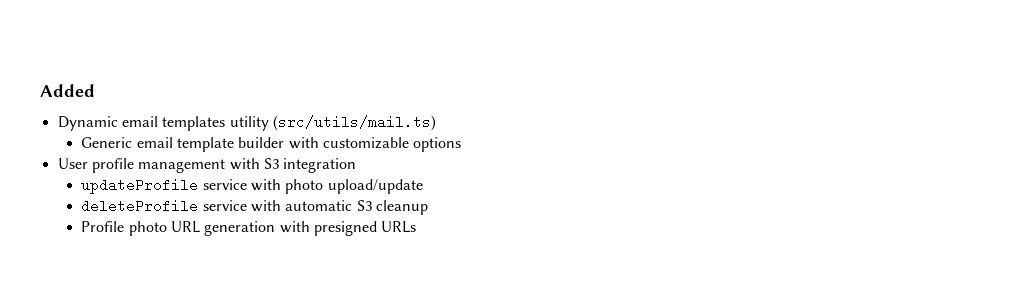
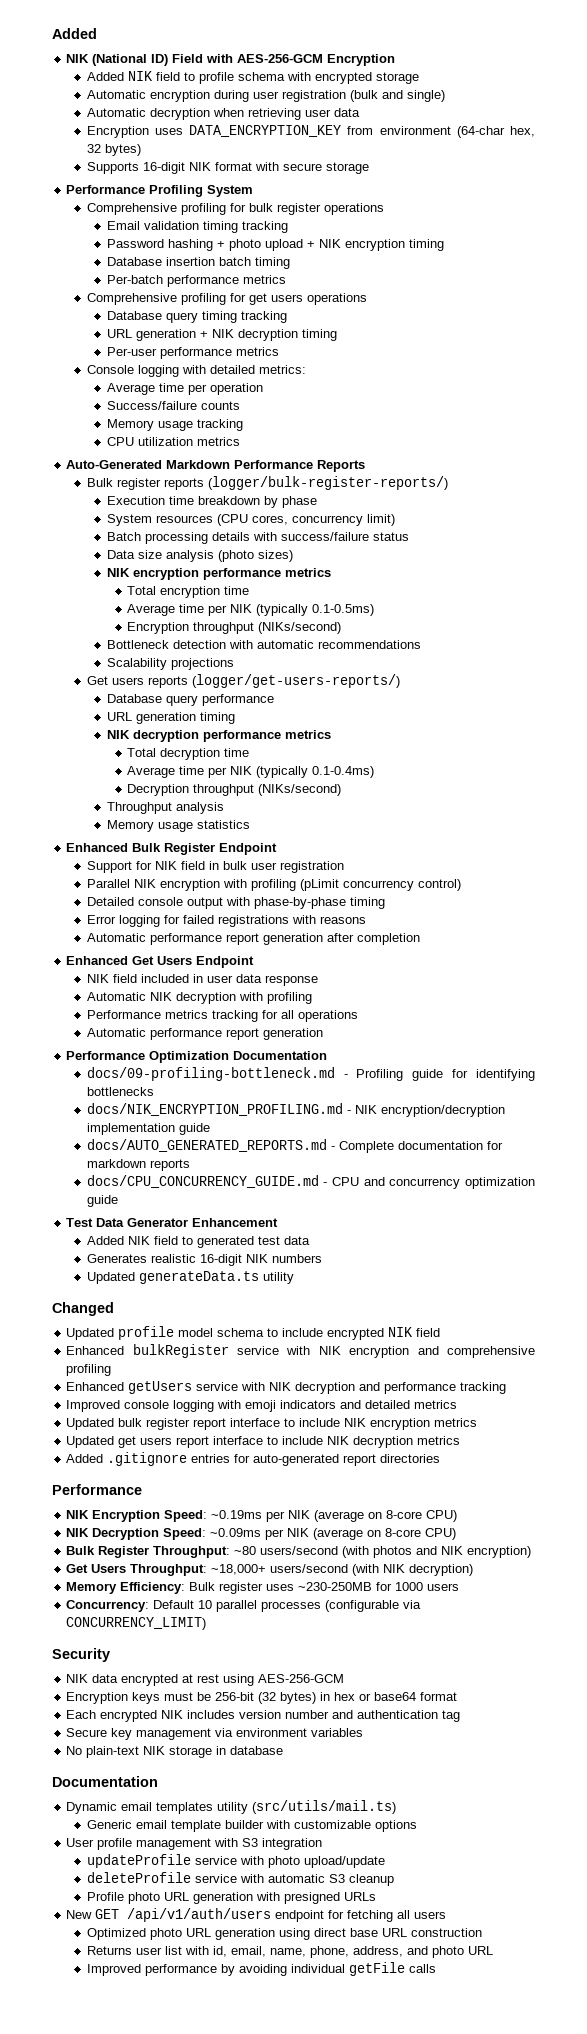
[40,84,95,97] Added -> [52,28,97,39] [66,54,396,66] [86,71,419,84] [86,90,445,102] [86,108,360,120] [86,125,535,138] [86,144,141,156] [86,162,369,174] [66,185,254,197] [86,203,384,215] [107,221,289,233] [107,239,445,251] [107,257,291,269] [107,275,287,287] [86,293,367,305] [107,311,288,323] [107,329,338,341] [107,347,280,359] [86,365,306,377] [107,383,264,395] [107,401,241,410] [107,419,244,431] [107,437,241,446] [66,460,366,472] [86,476,448,490] [107,496,318,508] [107,514,396,526] [107,532,410,544] [107,550,294,562] [107,568,332,580] [127,586,250,598] [127,604,375,616] [127,622,342,634] [107,640,422,649] [107,658,235,670] [86,674,400,688] [107,694,275,706] [107,712,236,724] [107,730,332,742] [127,748,250,760] [127,766,375,778] [127,784,342,796] [107,802,225,814] [107,820,251,832] [66,843,278,855] [86,861,344,873] [86,879,461,891] [86,897,385,909] [86,915,366,927] [86,933,420,945] [66,956,255,968] [86,974,318,986] [86,992,312,1004] [86,1010,358,1022] [86,1028,323,1040] [66,1051,328,1063] [86,1067,535,1081] [86,1087,154,1096] [86,1103,505,1117] [86,1123,210,1135] [86,1139,503,1153] [86,1159,190,1171] [86,1175,536,1189] [86,1195,118,1207] [66,1218,279,1227] [86,1236,310,1248] [86,1254,322,1266] [86,1271,294,1284] [52,1302,114,1316] [66,1326,441,1340] [66,1344,535,1358] [66,1364,112,1376] [66,1381,507,1394] [66,1400,458,1412] [66,1418,478,1430] [66,1436,461,1448] [66,1452,441,1466] [52,1484,142,1495] [66,1510,458,1522] [66,1528,457,1540] [66,1546,532,1558] [66,1564,474,1576] [66,1582,460,1594] [66,1600,422,1612] [66,1617,207,1630] [52,1648,110,1662] [66,1674,345,1686] [66,1692,458,1704] [66,1710,461,1722] [66,1728,364,1740] [66,1746,284,1758] [52,1776,158,1787] Added // NIK (National ID) Field with AES-256-GCM Encryption // Added NIK field to profile schema with encrypted storage // Automatic encryption during user registration (bulk and single) // Automatic decryption when retrieving user data // Encryption uses DATA_ENCRYPTION_KEY from environment (64-char hex, 32 bytes) // Supports 16-digit NIK format with secure storage // Performance Profiling System // Comprehensive profiling for bulk register operations // Email validation timing tracking // Password hashing + photo upload + NIK encryption timing // Database insertion batch timing // Per-batch performance metrics // Comprehensive profiling for get users operations // Database query timing tracking // URL generation + NIK decryption timing // Per-user performance metrics // Console logging with detailed metrics: // Average time per operation // Success/failure counts // Memory usage tracking // CPU utilization metrics // Auto-Generated Markdown Performance Reports // Bulk register reports (logger/bulk-register-reports/) // Execution time breakdown by phase // System resources (CPU cores, concurrency limit) // Batch processing details with success/failure status // Data size analysis (photo sizes) // NIK encryption performance metrics // Total encryption time // Average time per NIK (typically 0.1-0.5ms) // Encryption throughput (NIKs/second) // Bottleneck detection with automatic recommendations // Scalability projections // Get users reports (logger/get-users-reports/) // Database query performance // URL generation timing // NIK decryption performance metrics // Total decryption time // Average time per NIK (typically 0.1-0.4ms) // Decryption throughput (NIKs/second) // Throughput analysis // Memory usage statistics // Enhanced Bulk Register Endpoint // Support for NIK field in bulk user registration // Parallel NIK encryption with profiling (pLimit concurrency control) // Detailed console output with phase-by-phase timing // Error logging for failed registrations with reasons // Automatic performance report generation after completion // Enhanced Get Users Endpoint // NIK field included in user data response // Automatic NIK decryption with profiling // Performance metrics tracking for all operations // Automatic performance report generation // Performance Optimization Documentation // docs/09-profiling-bottleneck.md - Profiling guide for identifying bottlenecks // docs/NIK_ENCRYPTION_PROFILING.md - NIK encryption/decryption implementation guide // docs/AUTO_GENERATED_REPORTS.md - Complete documentation for markdown reports // docs/CPU_CONCURRENCY_GUIDE.md - CPU and concurrency optimization guide // Test Data Generator Enhancement // Added NIK field to generated test data // Generates realistic 16-digit NIK numbers // Updated generateData.ts utility // Changed // Updated profile model schema to include encrypted NIK field // Enhanced bulkRegister service with NIK encryption and comprehensive profiling // Enhanced getUsers service with NIK decryption and performance tracking // Improved console logging with emoji indicators and detailed metrics // Updated bulk register report interface to include NIK encryption metrics // Updated get users report interface to include NIK decryption metrics // Added .gitignore entries for auto-generated report directories // Performance // NIK Encryption Speed: ~0.19ms per NIK (average on 8-core CPU) // NIK Decryption Speed: ~0.09ms per NIK (average on 8-core CPU) // Bulk Register Throughput: ~80 users/second (with photos and NIK encryption) // Get Users Throughput: ~18,000+ users/second (with NIK decryption) // Memory Efficiency: Bulk register uses ~230-250MB for 1000 users // Concurrency: Default 10 parallel processes (configurable via CONCURRENCY_LIMIT) // Security // NIK data encrypted at rest using AES-256-GCM // Encryption keys must be 256-bit (32 bytes) in hex or base64 format // Each encrypted NIK includes version number and authentication tag // Secure key management via environment variables // No plain-text NIK storage in database // Documentation
(417, 227) none -> [66,1908,447,1922] [86,1928,482,1940] [86,1946,493,1958] [86,1962,436,1976] // New GET /api/v1/auth/users endpoint for fetching all users // Optimized photo URL generation using direct base URL construction // Returns user list with id, email, name, phone, address, and photo URL // Improved performance by avoiding individual getFile calls

